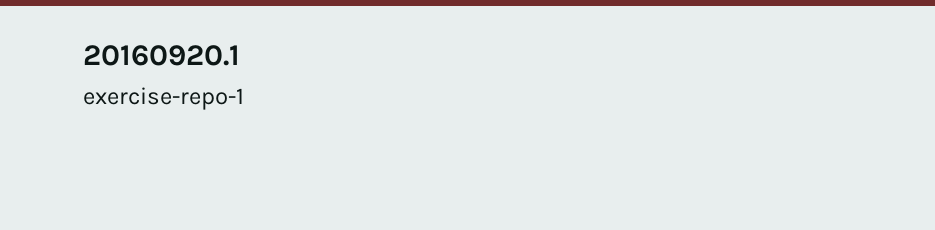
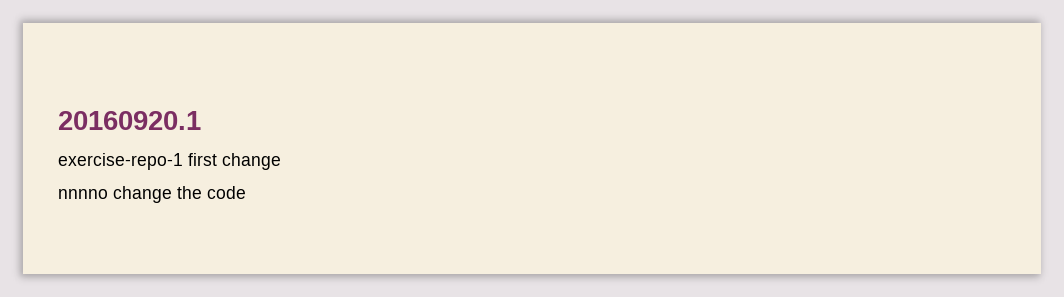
(244, 98) none -> [188,153,281,170] [58,186,246,203] first change // nnnno change the code

